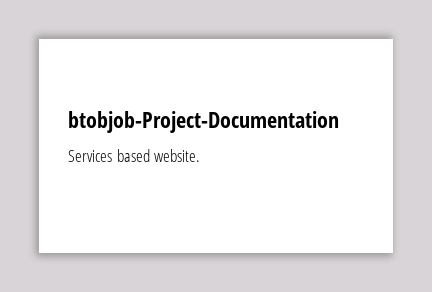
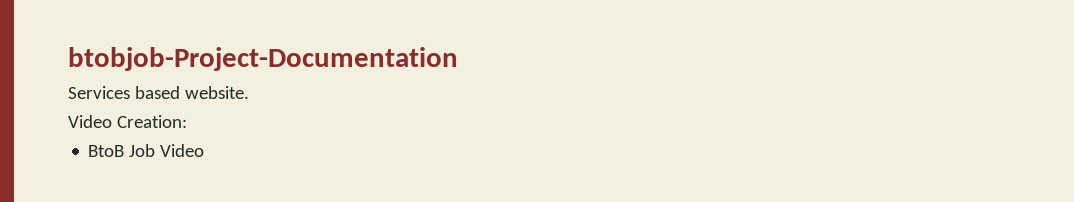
(201, 155) none -> [68,115,187,128] [88,144,205,157] // Video Creation: // BtoB Job Video

